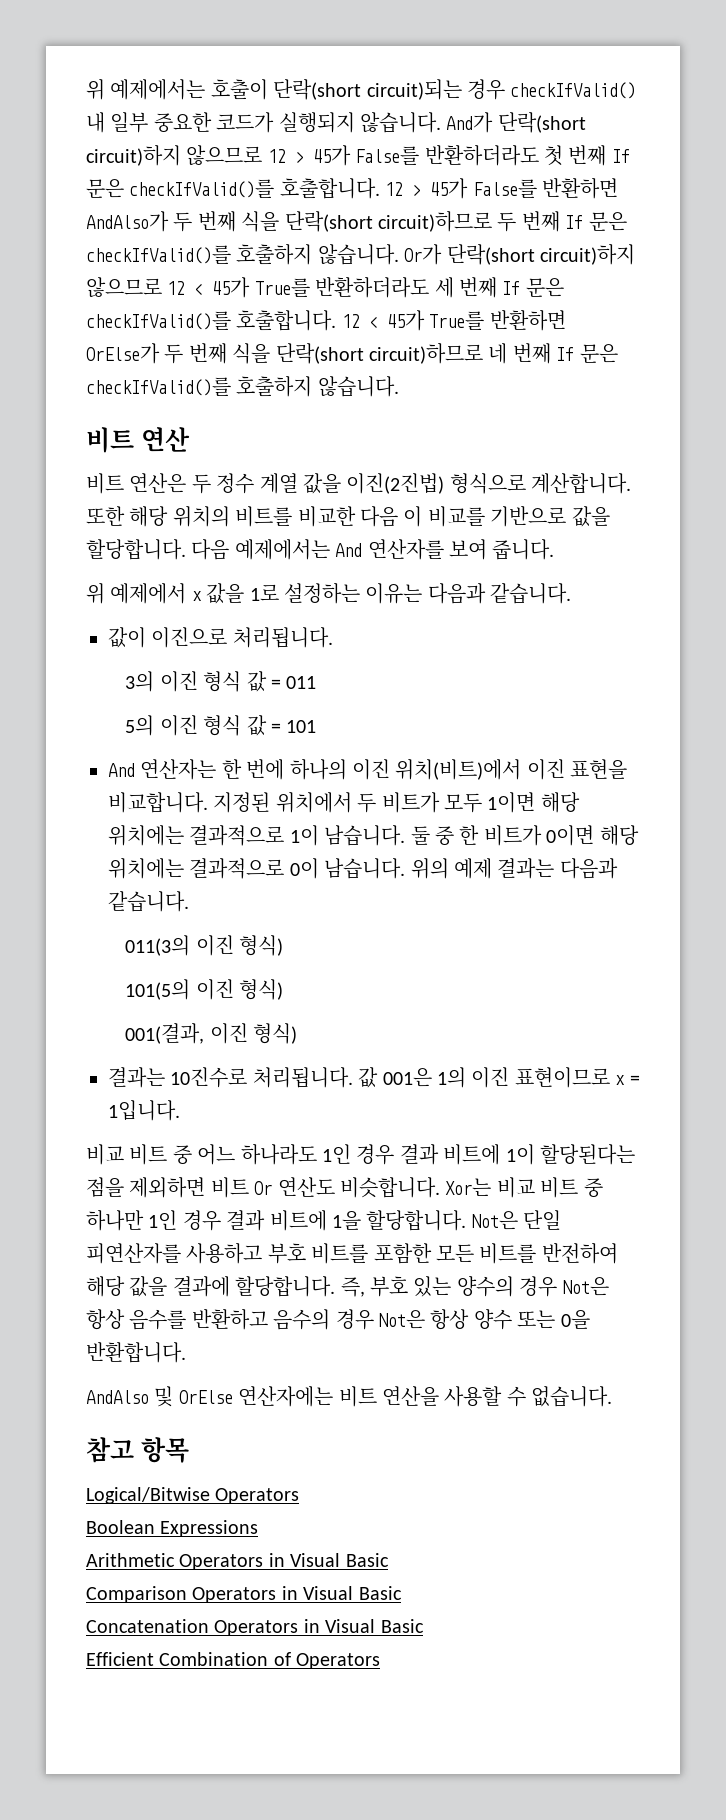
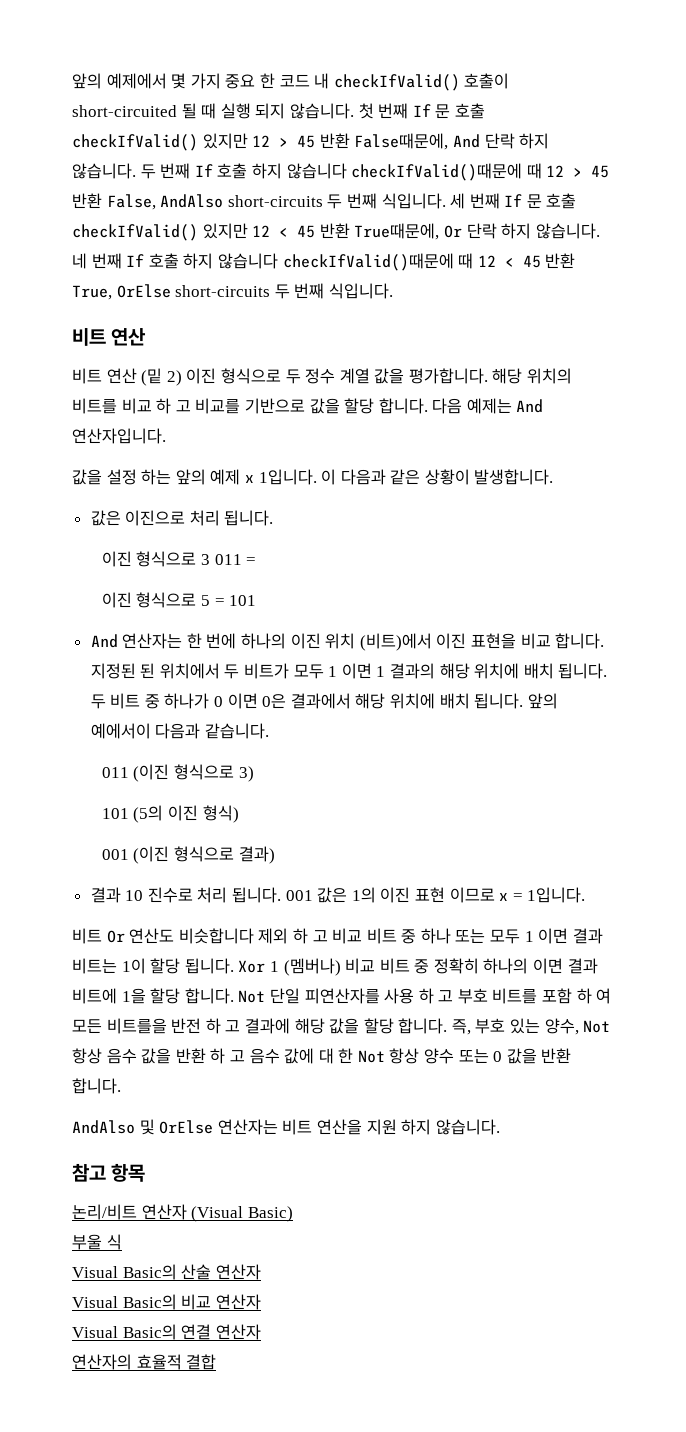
[86,79,637,100] [86,112,586,133] [86,145,630,166] [86,178,618,199] [86,211,627,232] [86,244,635,265] [86,277,564,298] [86,310,566,331] [86,343,618,364] [86,376,399,397] [86,427,190,453] [86,473,632,494] [86,506,610,527] [86,539,555,560] [86,583,572,604] [108,627,333,648] [125,671,317,692] [125,715,267,736] 위 예제에서는 호출이 단락(short circuit)되는 경우 checkIfValid() 내 일부 중요한 코드가 실행되지 않습니다. And가 단락(short circuit)하지 않으므로 12 > 45가 False를 반환하더라도 첫 번째 If 문은 checkIfValid()를 호출합니다. 12 > 45가 False를 반환하면 AndAlso가 두 번째 식을 단락(short circuit)하므로 두 번째 If 문은 checkIfValid()를 호출하지 않습니다. Or가 단락(short circuit)하지 않으므로 12 < 45가 True를 반환하더라도 세 번째 If 문은 checkIfValid()를 호출합니다. 12 < 45가 True를 반환하면 OrElse가 두 번째 식을 단락(short circuit)하므로 네 번째 If 문은 checkIfValid()를 호출하지 않습니다. // 비트 연산 // 비트 연산은 두 정수 계열 값을 이진(2진법) 형식으로 계산합니다. 또한 해당 위치의 비트를 비교한 다음 이 비교를 기반으로 값을 할당합니다. 다음 예제에서는 And 연산자를 보여 줍니다. // 위 예제에서 x 값을 1로 설정하는 이유는 다음과 같습니다. // 값이 이진으로 처리됩니다. // 3의 이진 형식 값 = 011 // 5의 이진 형식 값 -> [72,73,510,91] [72,103,485,119] [72,133,550,151] [72,163,610,181] [72,193,577,210] [72,223,600,241] [72,253,576,271] [72,283,393,300] [72,328,147,346] [72,368,573,386] [72,398,544,414] [72,428,166,444] [72,469,554,485] [90,510,274,526] [101,551,257,567] [101,592,210,608] 앞의 예제에서 몇 가지 중요 한 코드 내 checkIfValid() 호출이 short-circuited 될 때 실행 되지 않습니다. 첫 번째 If 문 호출 checkIfValid() 있지만 12 > 45 반환 False때문에, And 단락 하지 않습니다. 두 번째 If 호출 하지 않습니다 checkIfValid()때문에 때 12 > 45 반환 False, AndAlso short-circuits 두 번째 식입니다. 세 번째 If 문 호출 checkIfValid() 있지만 12 < 45 반환 True때문에, Or 단락 하지 않습니다. 네 번째 If 호출 하지 않습니다 checkIfValid()때문에 때 12 < 45 반환 True, OrElse short-circuits 두 번째 식입니다. // 비트 연산 // 비트 연산 (밑 2) 이진 형식으로 두 정수 계열 값을 평가합니다. 해당 위치의 비트를 비교 하 고 비교를 기반으로 값을 할당 합니다. 다음 예제는 And 연산자입니다. // 값을 설정 하는 앞의 예제 x 1입니다. 이 다음과 같은 상황이 발생합니다. // 값은 이진으로 처리 됩니다. // 이진 형식으로 3 011 = // 이진 형식으로 5
[395,759,628,780] [108,792,580,813] [108,825,639,846] [108,858,618,879] [108,891,189,912] [125,935,284,956] [125,979,284,1000] [125,1023,298,1044] [108,1067,640,1088] [108,1100,180,1121] [86,1144,635,1165] [86,1177,603,1198] [86,1210,562,1231] [86,1243,618,1264] [86,1276,609,1297] [86,1309,590,1330] [86,1342,186,1363] 위치(비트)에서 이진 표현을 비교합니다. 지정된 위치에서 두 비트가 모두 1이면 해당 위치에는 결과적으로 1이 남습니다. 둘 중 한 비트가 0이면 해당 위치에는 결과적으로 0이 남습니다. 위의 예제 결과는 다음과 같습니다. // 011(3의 이진 형식) // 101(5의 이진 형식) // 001(결과, 이진 형식) // 결과는 10진수로 처리됩니다. 값 001은 1의 이진 표현이므로 x = 1입니다. // 비교 비트 중 어느 하나라도 1인 경우 결과 비트에 1이 할당된다는 점을 제외하면 비트 Or 연산도 비슷합니다. Xor는 비교 비트 중 하나만 1인 경우 결과 비트에 1을 할당합니다. Not은 단일 피연산자를 사용하고 부호 비트를 포함한 모든 비트를 반전하여 해당 값을 결과에 할당합니다. 즉, 부호 있는 양수의 경우 Not은 항상 음수를 반환하고 음수의 경우 Not은 항상 양수 또는 0을 반환합니다. -> [325,633,605,651] [90,663,608,679] [90,693,558,709] [90,723,269,739] [101,764,254,782] [101,805,239,823] [101,846,275,864] [90,887,586,903] [72,928,603,944] [72,958,598,976] [72,988,612,1004] [72,1018,611,1035] [72,1048,572,1064] [72,1078,121,1094] 위치 (비트)에서 이진 표현을 비교 합니다. 지정된 된 위치에서 두 비트가 모두 1 이면 1 결과의 해당 위치에 배치 됩니다. 두 비트 중 하나가 0 이면 0은 결과에서 해당 위치에 배치 됩니다. 앞의 예에서이 다음과 같습니다. // 011 (이진 형식으로 3) // 101 (5의 이진 형식) // 001 (이진 형식으로 결과) // 결과 10 진수로 처리 됩니다. 001 값은 1의 이진 표현 이므로 x = 1입니다. // 비트 Or 연산도 비슷합니다 제외 하 고 비교 비트 중 하나 또는 모두 1 이면 결과 비트는 1이 할당 됩니다. Xor 1 (멤버나) 비교 비트 중 정확히 하나의 이면 결과 비트에 1을 할당 합니다. Not 단일 피연산자를 사용 하 고 부호 비트를 포함 하 여 모든 비트를을 반전 하 고 결과에 해당 값을 할당 합니다. 즉, 부호 있는 양수, Not 항상 음수 값을 반환 하 고 음수 값에 대 한 Not 항상 양수 또는 0 값을 반환 합니다.
[238,1386,334,1407] 연산자에는 -> [217,1119,278,1135] 연산자는
[444,1386,613,1407] 사용할 수 없습니다. -> [366,1119,500,1135] 지원 하지 않습니다.
[86,1487,300,1504] [86,1520,259,1537] [86,1553,389,1570] [86,1586,402,1603] [86,1619,424,1636] [86,1652,381,1669] Logical/Bitwise Operators // Boolean Expressions // Arithmetic Operators in Visual Basic // Comparison Operators in Visual Basic // Concatenation Operators in Visual Basic // Efficient Combination of Operators -> [72,1204,293,1222] [72,1234,122,1250] [72,1264,261,1280] [72,1294,261,1310] [72,1324,261,1340] [72,1354,217,1370] 논리/비트 연산자 (Visual Basic) // 부울 식 // Visual Basic의 산술 연산자 // Visual Basic의 비교 연산자 // Visual Basic의 연결 연산자 // 연산자의 효율적 결합

